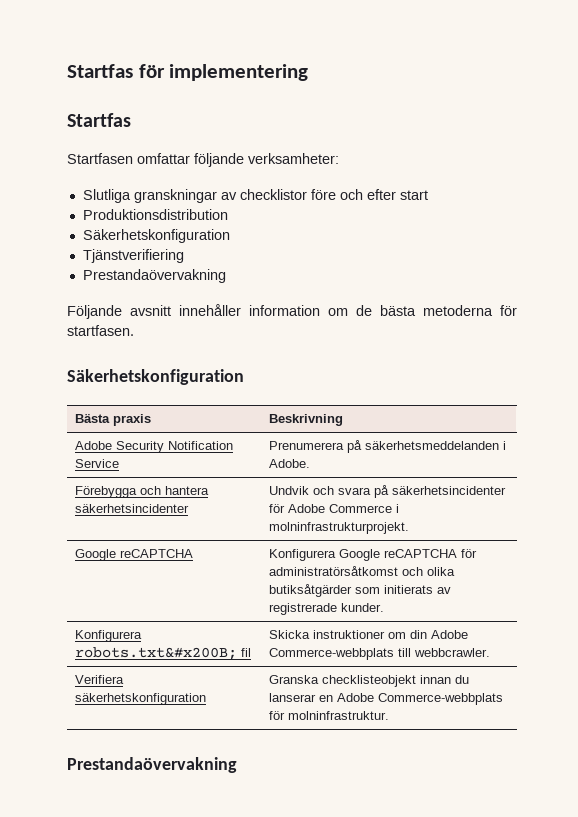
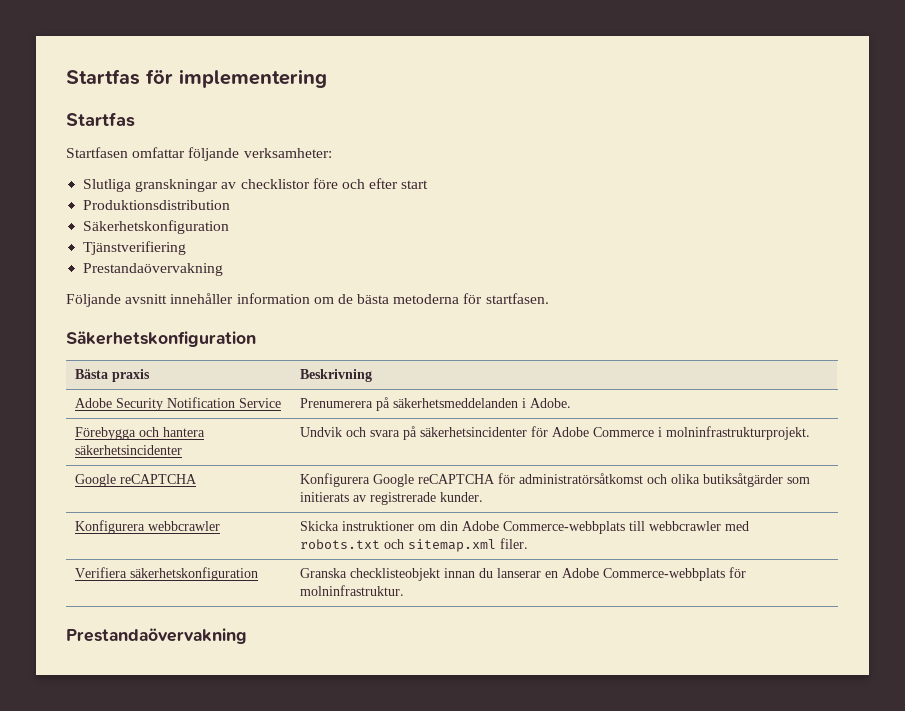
[74,647,251,660] robots.txt&#x200B; fil -> [148,521,221,531] webbcrawler
[413,648,490,657] webbcrawler. -> [649,521,750,531] [300,538,529,552] webbcrawler med robots.txt och sitemap.xml filer.

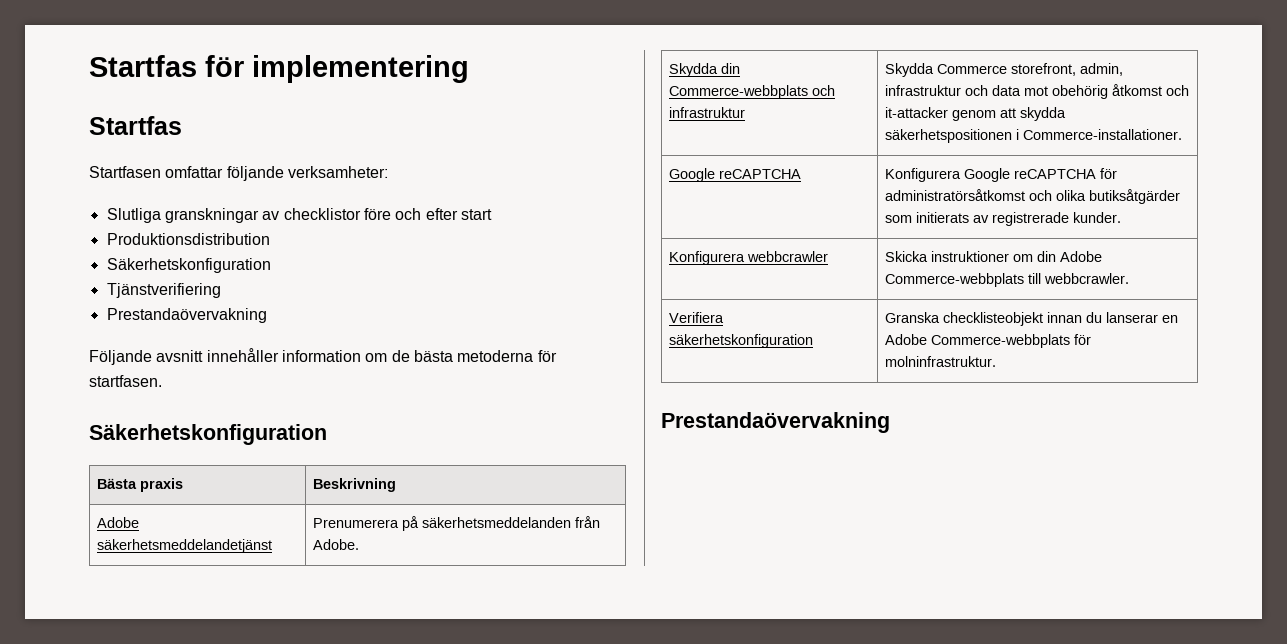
[116,397,282,411] Security Notification Service -> [96,539,272,553] säkerhetsmeddelandetjänst
[522,398,527,408] i -> [574,516,600,528] från
[75,427,206,440] [75,445,183,455] [300,426,811,440] Förebygga och hantera säkerhetsincidenter | Undvik och svara på säkerhetsincidenter för Adobe Commerce i molninfrastrukturprojekt. -> [668,63,740,77] [668,85,835,99] [668,107,745,118] [884,63,1123,77] [884,84,1189,99] [884,107,1066,121] [884,129,1182,143] Skydda din Commerce-webbplats och infrastruktur | Skydda Commerce storefront, admin, infrastruktur och data mot obehörig åtkomst och it-attacker genom att skydda säkerhetspositionen i Commerce-installationer.
[649,521,750,531] [300,538,529,552] webbcrawler med robots.txt och sitemap.xml filer. -> [1043,273,1129,284] webbcrawler.

